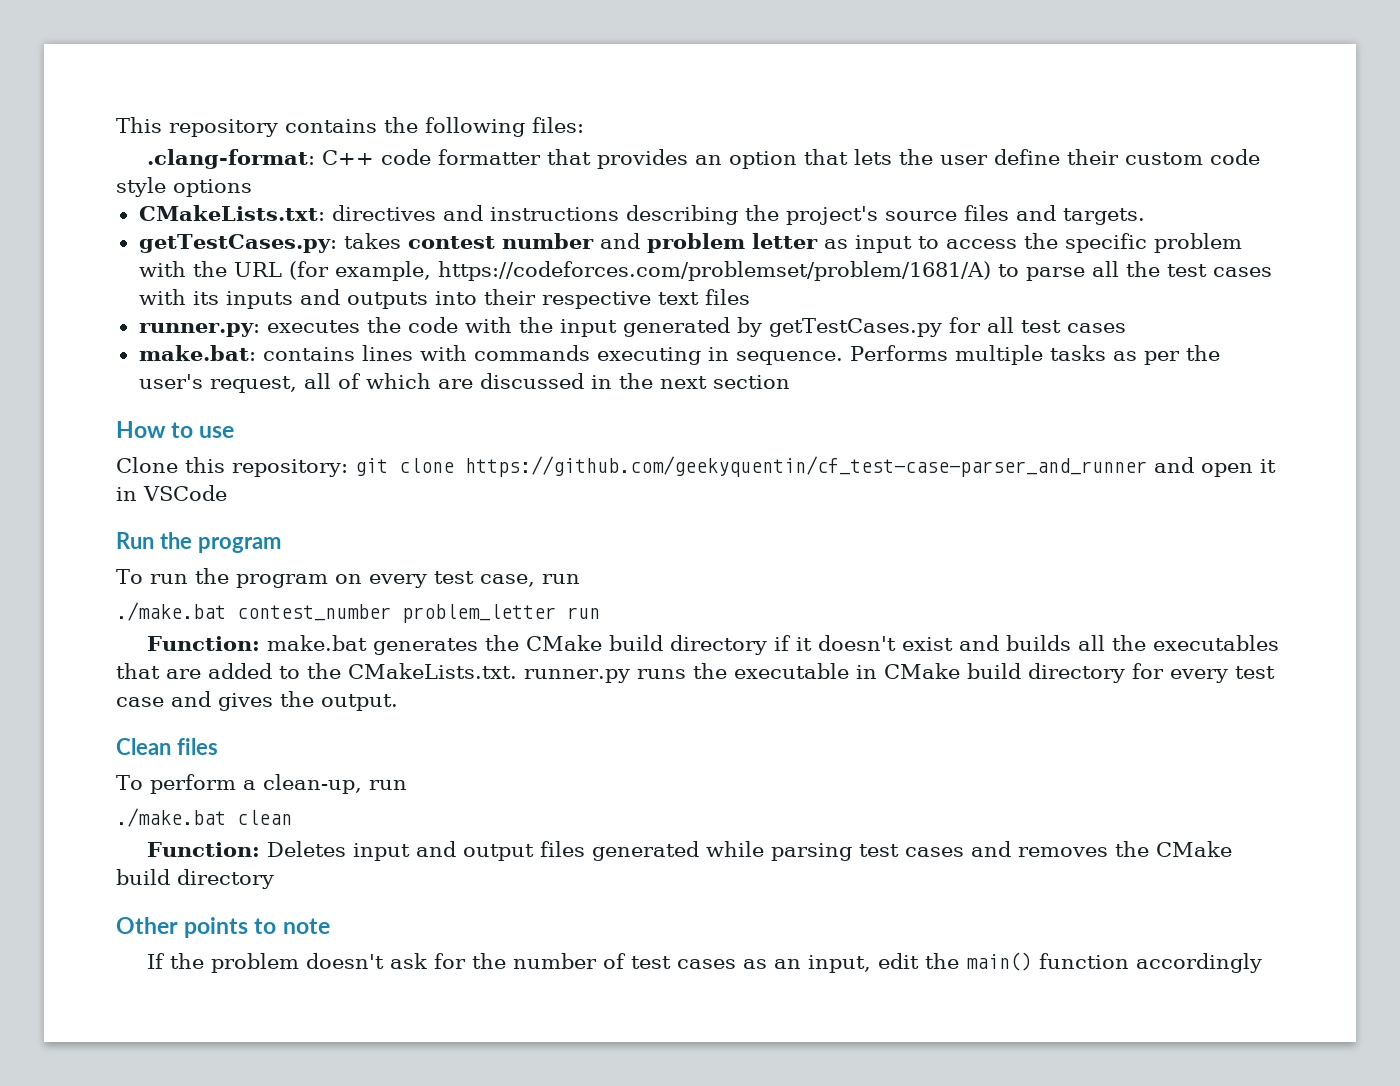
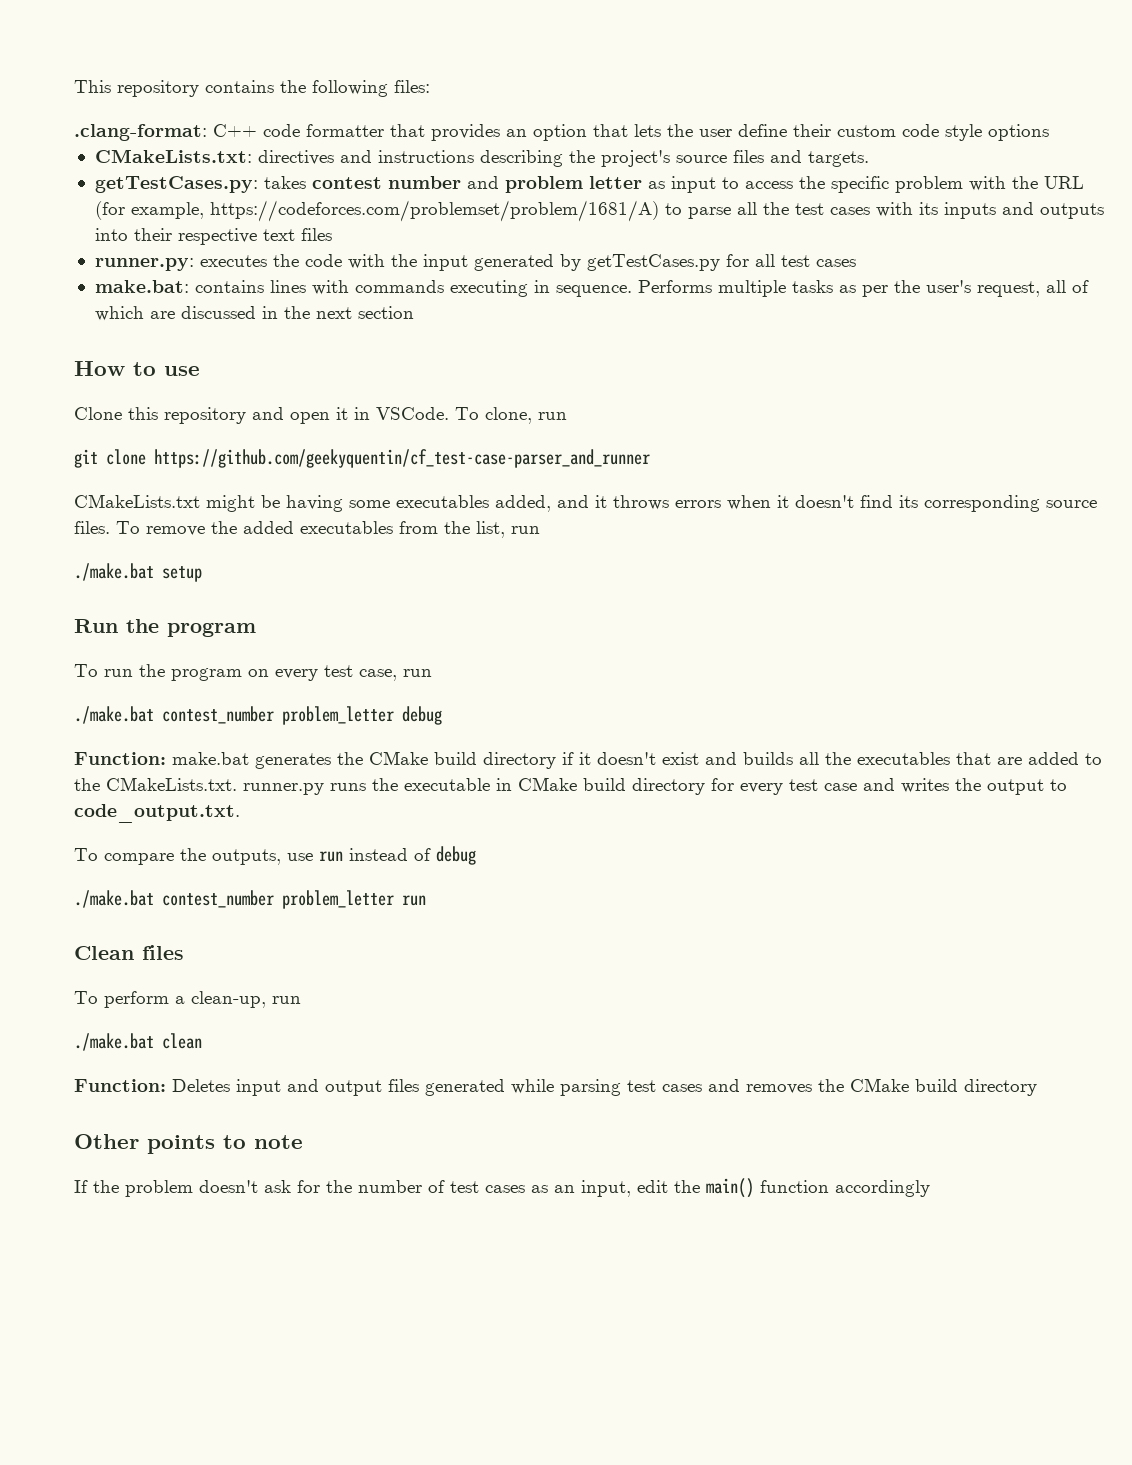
[232,456,1276,477] [116,485,227,501] repository: git clone https://github.com/geekyquentin/cf_test-case-parser_and_runner and open it in VSCode -> [164,407,567,424] [74,449,650,468] [74,494,1097,512] [74,521,540,538] [74,563,202,582] repository and open it in VSCode. To clone, run // git clone https://github.com/geekyquentin/cf_test-case-parser_and_runner // CMakeLists.txt might be having some executables added, and it throws errors when it doesn't find its corresponding source files. To remove the added executables from the list, run // ./make.bat setup
[567,607,600,619] run -> [402,706,442,725] debug
[218,691,398,711] gives the output. -> [901,778,1067,795] [74,804,240,823] [74,846,476,865] [74,890,426,909] writes the output to code_output.txt. // To compare the outputs, use run instead of debug // ./make.bat contest_number problem_letter run

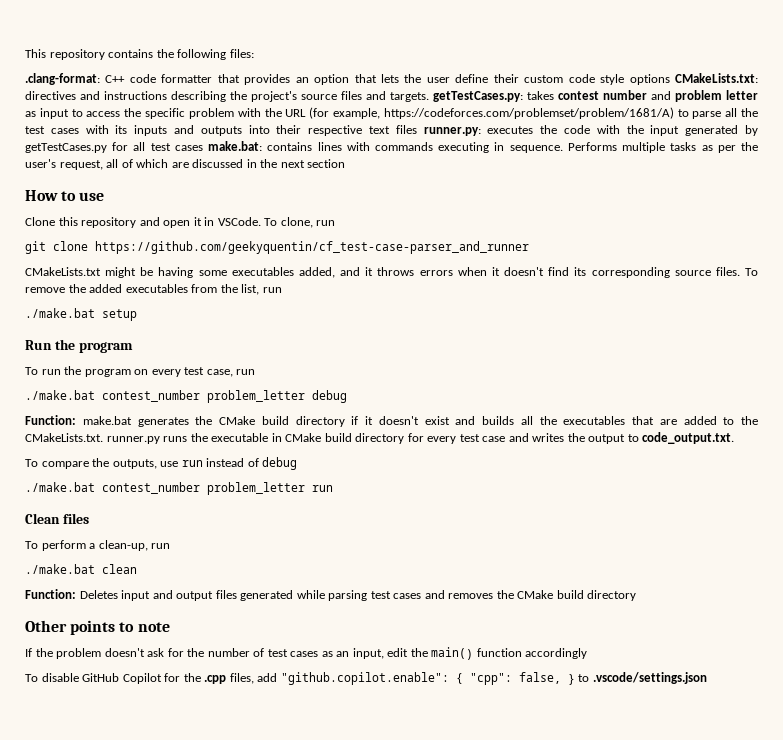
(1049, 132) // -> (670, 79) none
(869, 159) // -> (429, 97) none
(332, 234) // -> (417, 129) none
(856, 263) // -> (203, 148) none
(930, 1188) none -> [25,672,707,685] // To disable GitHub Copilot for the .cpp files, add "github.copilot.enable": { "cpp": false, } to .vscode/settings.json

